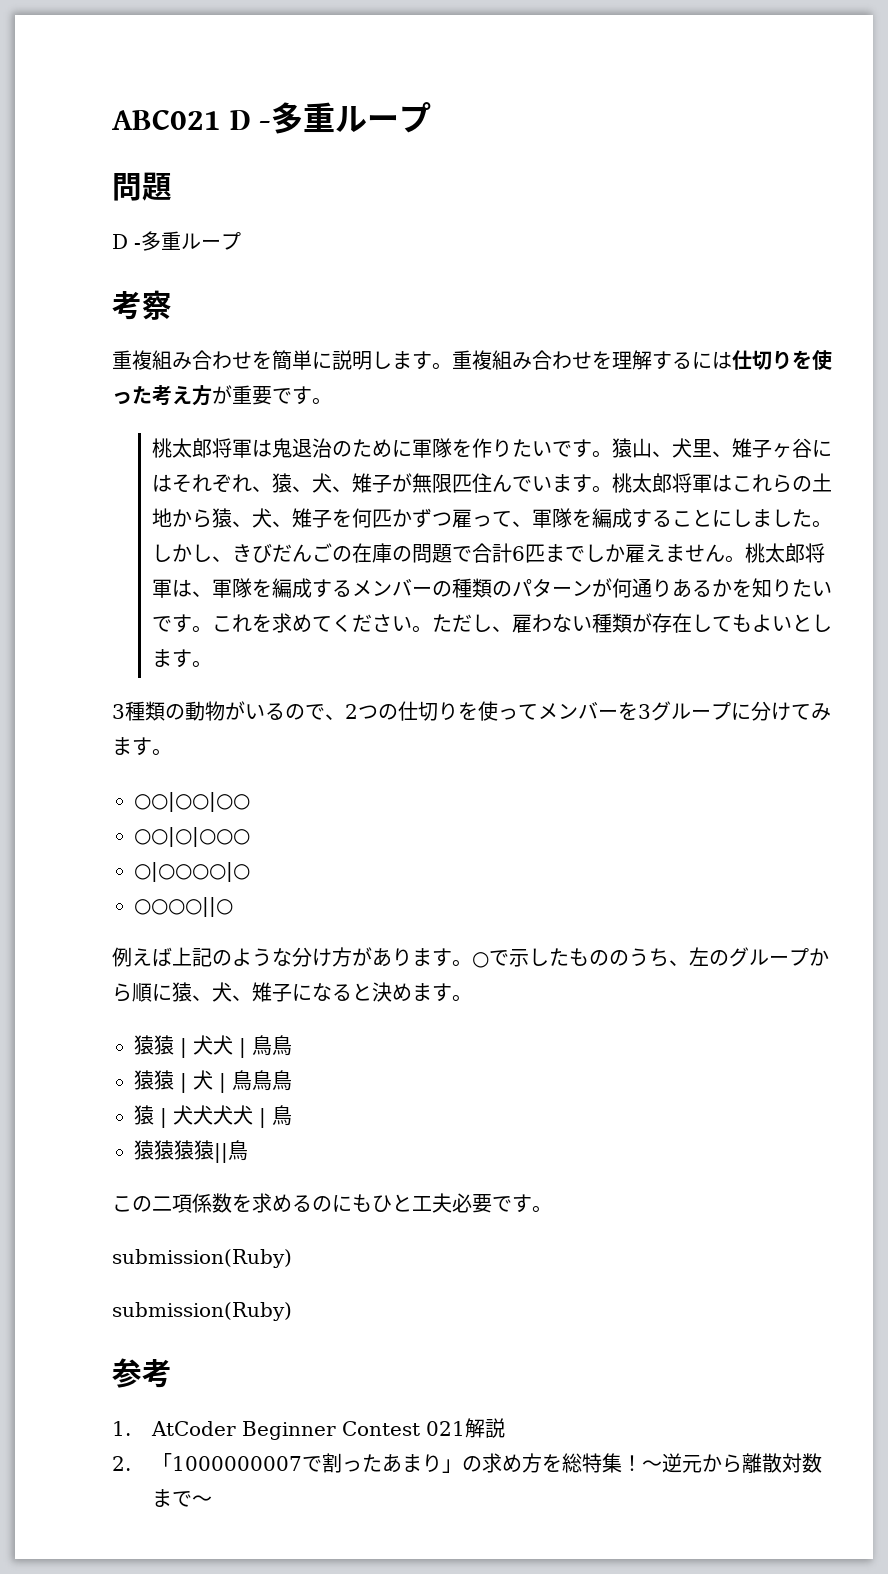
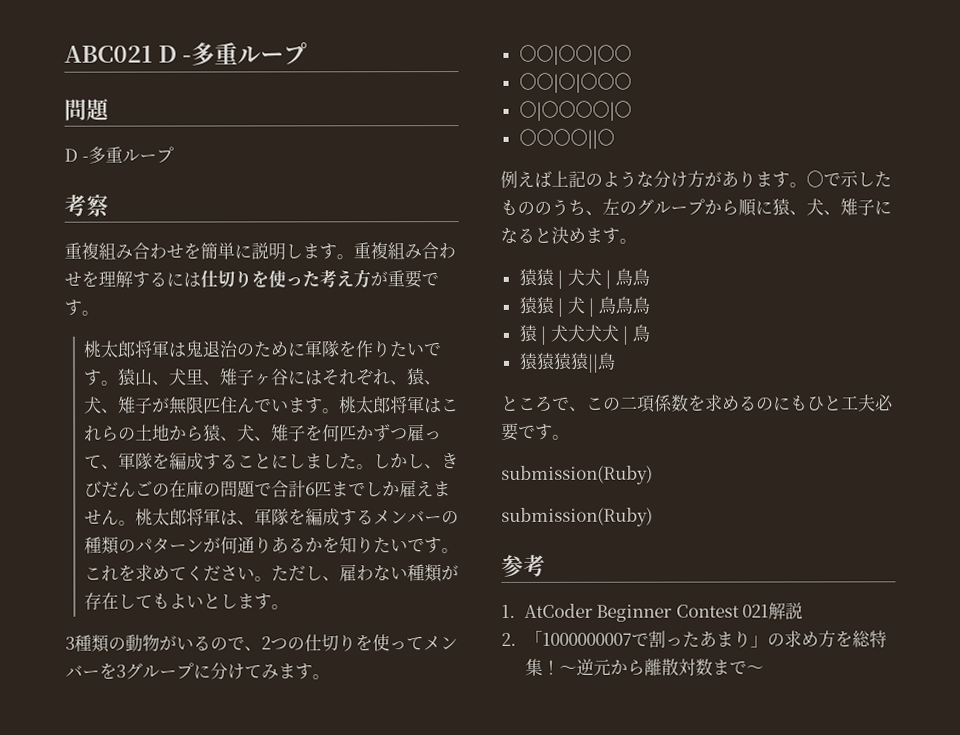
(248, 1150) none -> [501,395,587,412] ところで、

